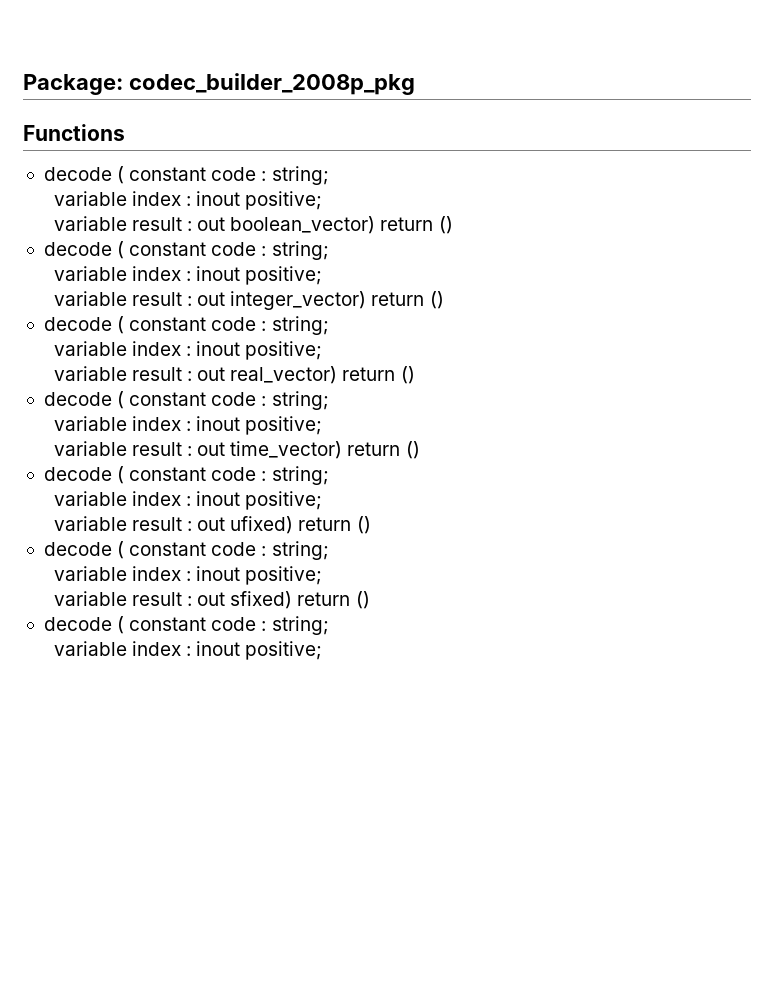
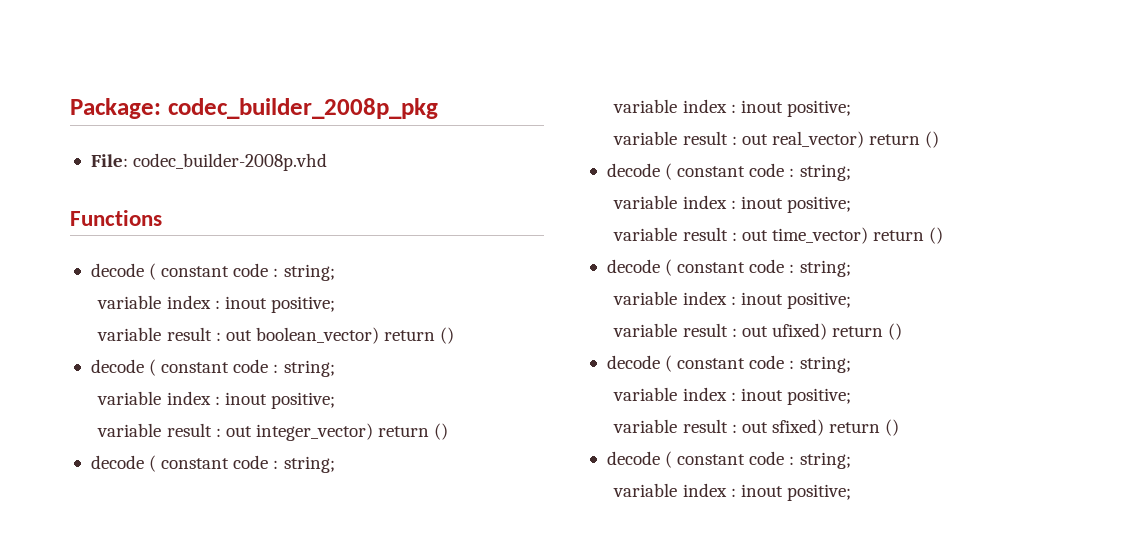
(415, 84) none -> [90,153,328,171] // File: codec_builder-2008p.vhd

